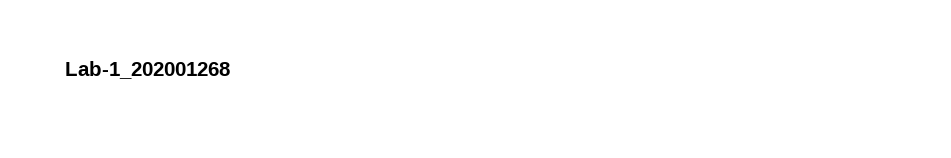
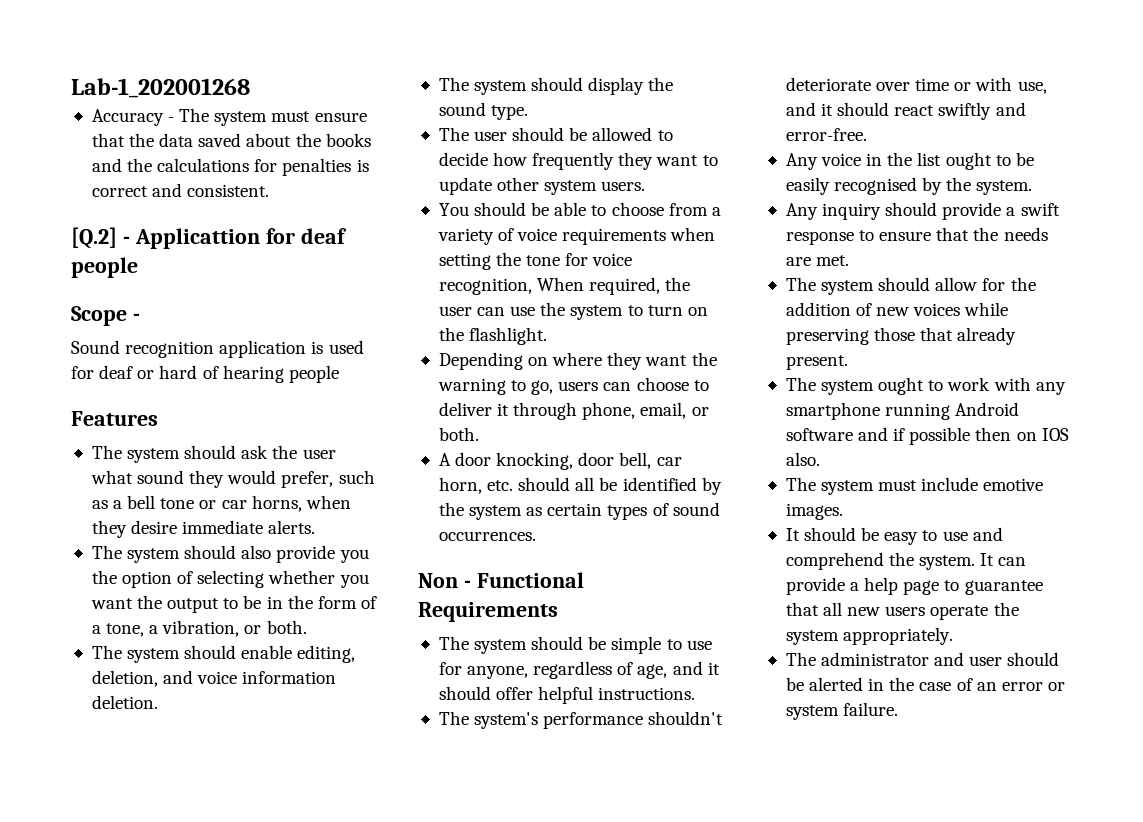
(230, 70) none -> [91,108,367,126] [91,133,371,147] [91,158,369,176] [91,183,270,197] [71,227,347,249] [71,257,138,278] [71,306,140,326] [71,340,364,358] [71,365,339,383] [71,411,158,426] [91,445,336,463] [90,470,375,488] [91,495,351,512] [91,520,316,538] [91,545,369,563] [91,570,369,588] [90,595,377,613] [91,620,307,637] [91,645,356,663] [91,670,337,687] [91,695,158,709] [438,77,674,95] [438,102,529,120] [438,127,673,141] [438,152,718,170] [438,177,646,195] [438,202,721,216] [437,227,716,245] [438,252,633,270] [438,277,691,295] [438,302,708,320] [438,327,548,345] [438,352,717,370] [437,377,709,395] [438,402,709,420] [438,427,479,441] [438,452,682,470] [438,477,722,495] [438,502,720,520] [438,531,536,541] [418,572,584,588] [418,602,558,622] [438,636,712,654] [438,661,720,679] [438,686,696,704] [438,711,724,729] [785,77,1047,94] [785,102,1026,120] [785,128,867,141] [785,152,1034,170] [785,177,1033,195] [785,202,1060,220] [785,227,1048,245] [785,255,850,266] [785,277,1036,295] [785,302,1009,316] [785,327,1017,345] [785,355,848,370] [785,377,1066,395] [785,402,1020,420] [785,427,1069,445] [785,452,820,466] [785,477,1044,495] [785,503,843,520] [785,527,1003,545] [785,552,1027,570] [785,577,1043,595] [785,602,1019,620] [785,627,954,645] [785,652,1060,666] [785,677,1065,691] [785,702,899,720] // Accuracy - The system must ensure that the data saved about the books and the calculations for penalties is correct and consistent. // [Q.2] - Applicattion for deaf people // Scope - // Sound recognition application is used for deaf or hard of hearing people // Features // The system should ask the user what sound they would prefer, such as a bell tone or car horns, when they desire immediate alerts. // The system should also provide you the option of selecting whether you want the output to be in the form of a tone, a vibration, or both. // The system should enable editing, deletion, and voice information deletion. // The system should display the sound type. // The user should be allowed to decide how frequently they want to update other system users. // You should be able to choose from a variety of voice requirements when setting the tone for voice recognition, When required, the user can use the system to turn on the flashlight. // Depending on where they want the warning to go, users can choose to deliver it through phone, email, or both. // A door knocking, door bell, car horn, etc. should all be identified by the system as certain types of sound occurrences. // Non - Functional Requirements // The system should be simple to use for anyone, regardless of age, and it should offer helpful instructions. // The system's performance shouldn't deteriorate over time or with use, and it should react swiftly and error-free. // Any voice in the list ought to be easily recognised by the system. // Any inquiry should provide a swift response to ensure that the needs are met. // The system should allow for the addition of new voices while preserving those that already present. // The system ought to work with any smartphone running Android software and if possible then on IOS also. // The system must include emotive images. // It should be easy to use and comprehend the system. It can provide a help page to guarantee that all new users operate the system appropriately. // The administrator and user should be alerted in the case of an error or system failure.

